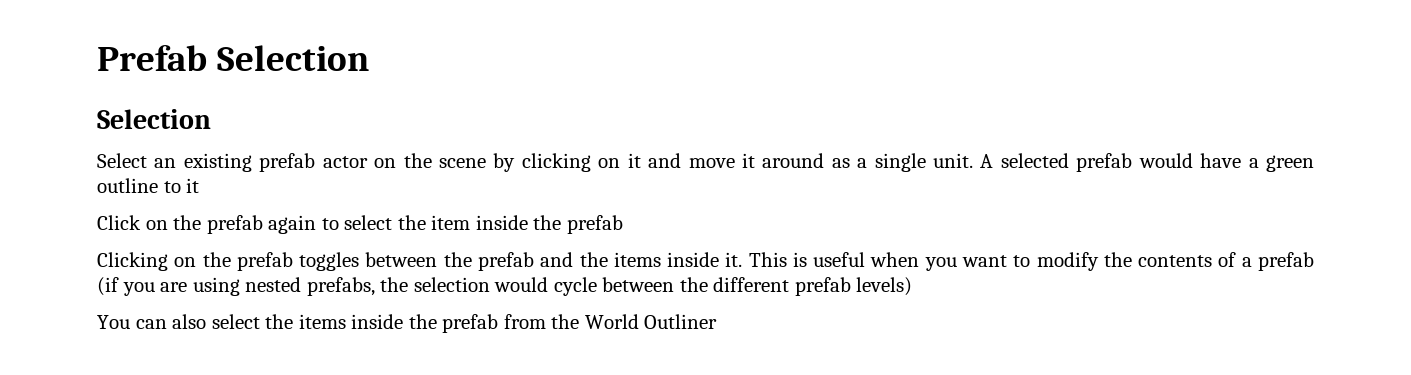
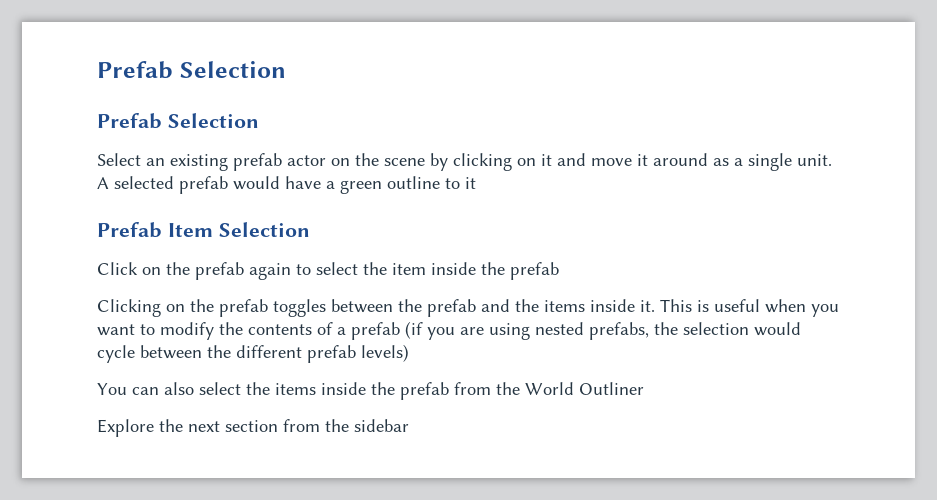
[97,45,369,71] Prefab Selection // -> [97,61,286,79] [97,113,162,129] Prefab Selection // Prefab
(200, 185) none -> [97,222,310,238] // Prefab Item Selection
(718, 321) none -> [97,419,409,437] // Explore the next section from the sidebar

